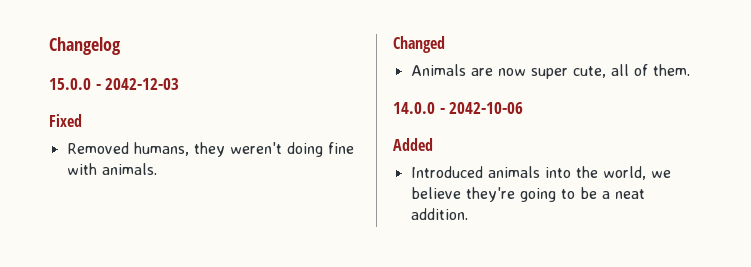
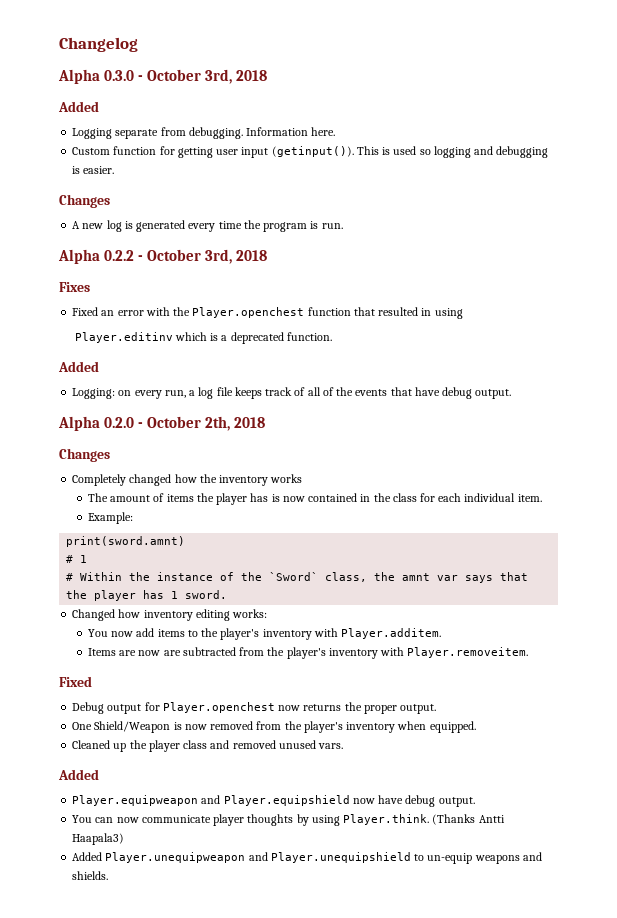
[49,78,180,90] [49,114,82,127] [66,142,354,157] [66,163,157,175] [393,36,445,53] [410,64,690,79] [393,102,524,114] [393,138,433,151] [410,166,671,180] [410,187,645,202] [410,208,468,220] 15.0.0 - 2042-12-03 // Fixed // Removed humans, they weren't doing fine with animals. // Changed // Animals are now super cute, all of them. // 14.0.0 - 2042-10-06 // Added // Introduced animals into the world, we believe they're going to be a neat addition. -> [58,69,268,84] [58,101,99,112] [72,127,336,139] [72,146,549,158] [72,166,115,174] [59,194,110,208] [72,220,343,232] [58,249,268,264] [59,282,90,292] [72,307,463,319] [74,332,332,344] [58,361,99,372] [72,387,512,399] [58,416,266,431] [59,448,110,462] [72,474,303,486] [87,493,542,505] [87,512,133,524] [66,536,186,547] [66,555,88,563] [66,572,529,583] [66,590,228,601] [72,609,268,621] [87,628,442,640] [87,647,529,659] [59,676,92,687] [72,702,437,714] [72,721,476,733] [72,740,344,752] [58,769,99,780] [72,795,475,807] [72,814,505,826] [72,833,125,845] [72,852,542,864] [72,871,109,880] Alpha 0.3.0 - October 3rd, 2018 // Added // Logging separate from debugging. Information here. // Custom function for getting user input (getinput()). This is used so logging and debugging is easier. // Changes // A new log is generated every time the program is run. // Alpha 0.2.2 - October 3rd, 2018 // Fixes // Fixed an error with the Player.openchest function that resulted in using // Player.editinv which is a deprecated function. // Added // Logging: on every run, a log file keeps track of all of the events that have debug output. // Alpha 0.2.0 - October 2th, 2018 // Changes // Completely changed how the inventory works // The amount of items the player has is now contained in the class for each individual item. // Example: // print(sword.amnt) // # 1 // # Within the instance of the `Sword` class, the amnt var says that the player has 1 sword. // Changed how inventory editing works: // You now add items to the player's inventory with Player.additem. // Items are now are subtracted from the player's inventory with Player.removeitem. // Fixed // Debug output for Player.openchest now returns the proper output. // One Shield/Weapon is now removed from the player's inventory when equipped. // Cleaned up the player class and removed unused vars. // Added // Player.equipweapon and Player.equipshield now have debug output. // You can now communicate player thoughts by using Player.think. (Thanks Antti Haapala3) // Added Player.unequipweapon and Player.unequipshield to un-equip weapons and shields.

